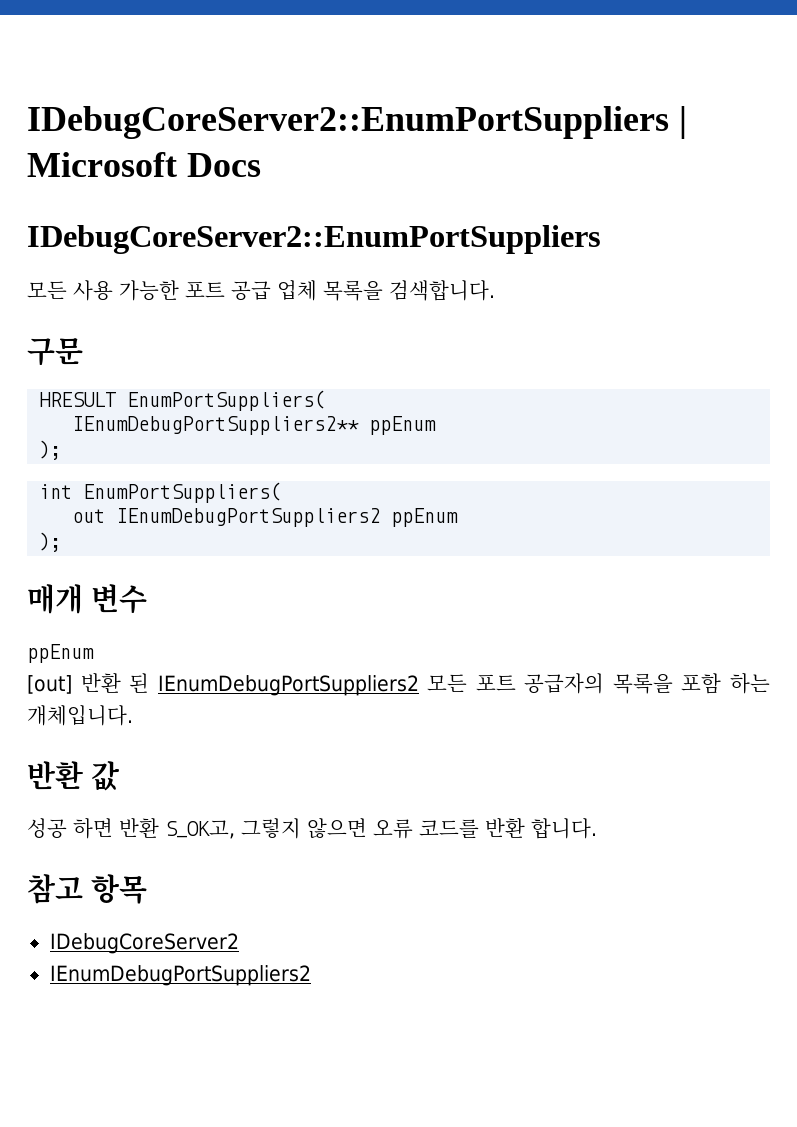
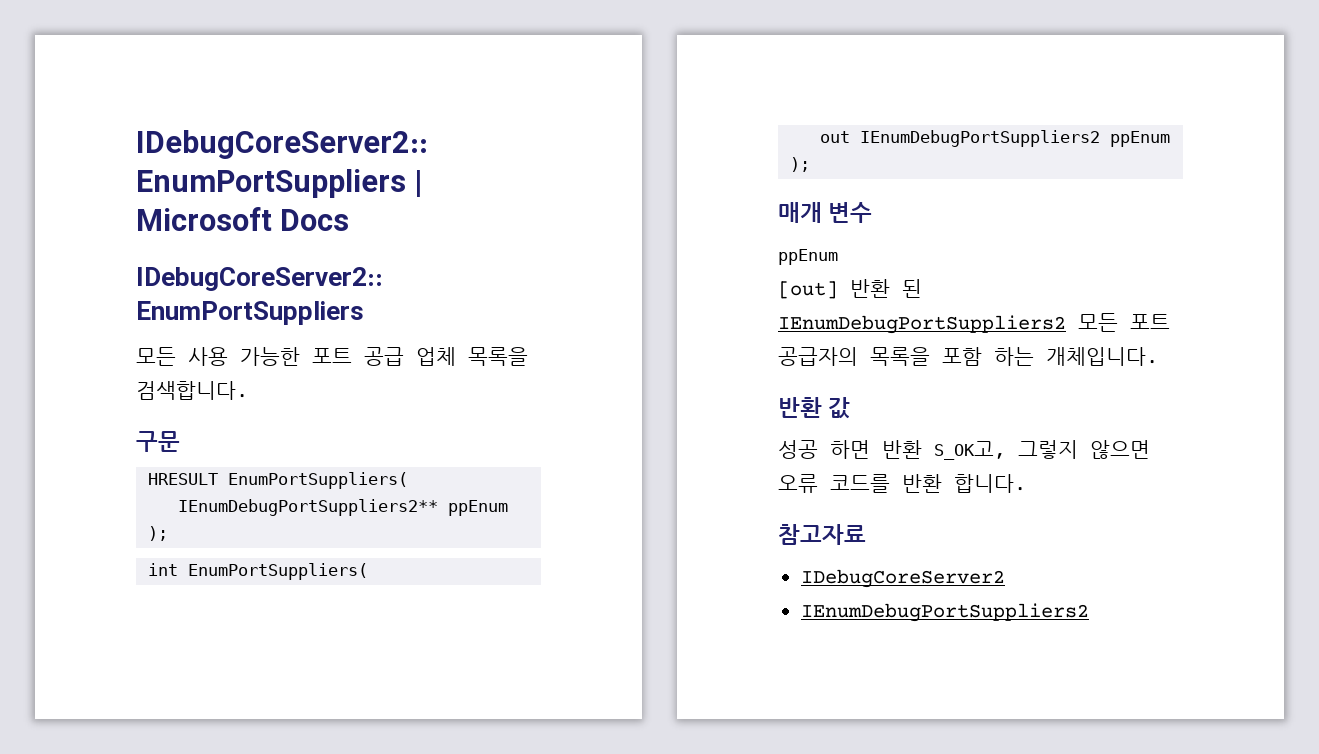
[27,874,147,904] 참고 항목 -> [778,524,866,545] 참고자료

